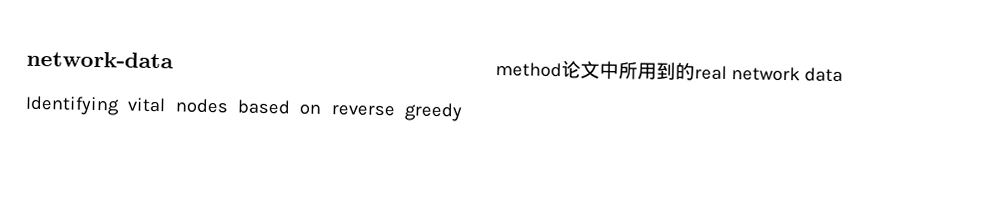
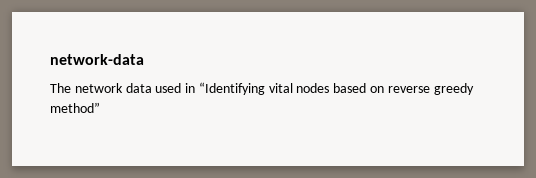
[25,95,120,116] Identifying -> [50,82,265,95] The network data used in “Identifying
[495,60,843,83] method论文中所用到的real network data -> [50,102,100,113] method”

